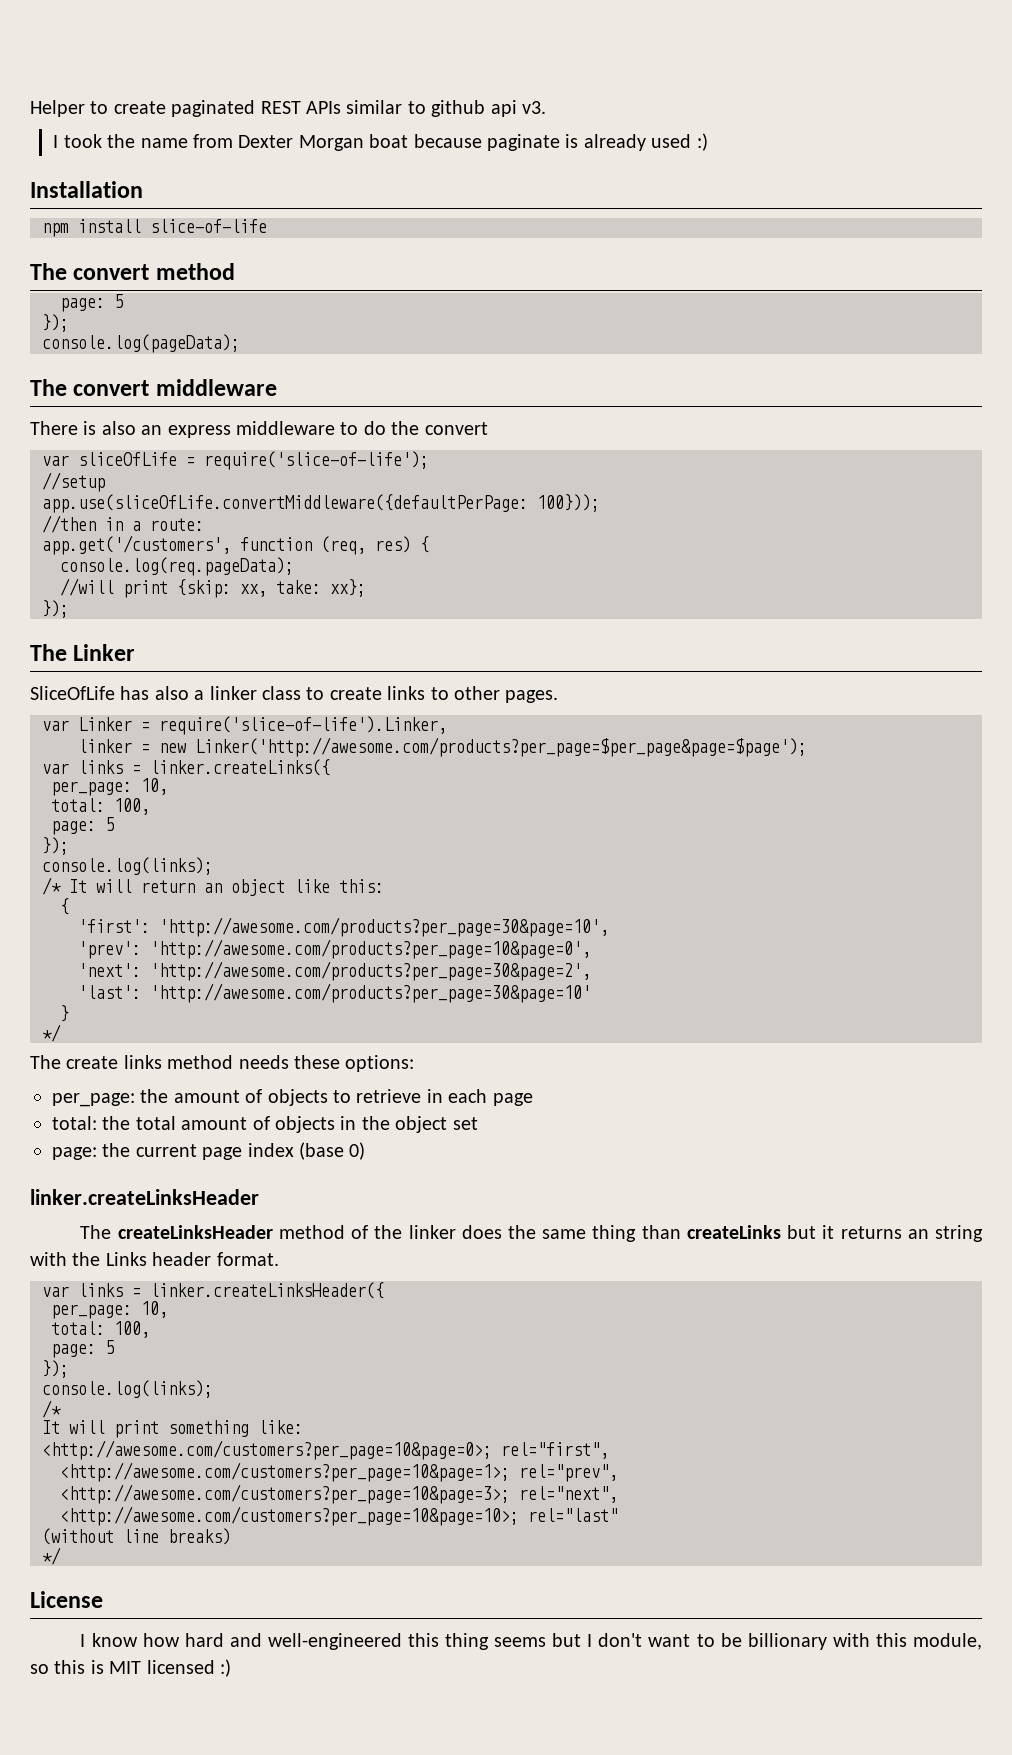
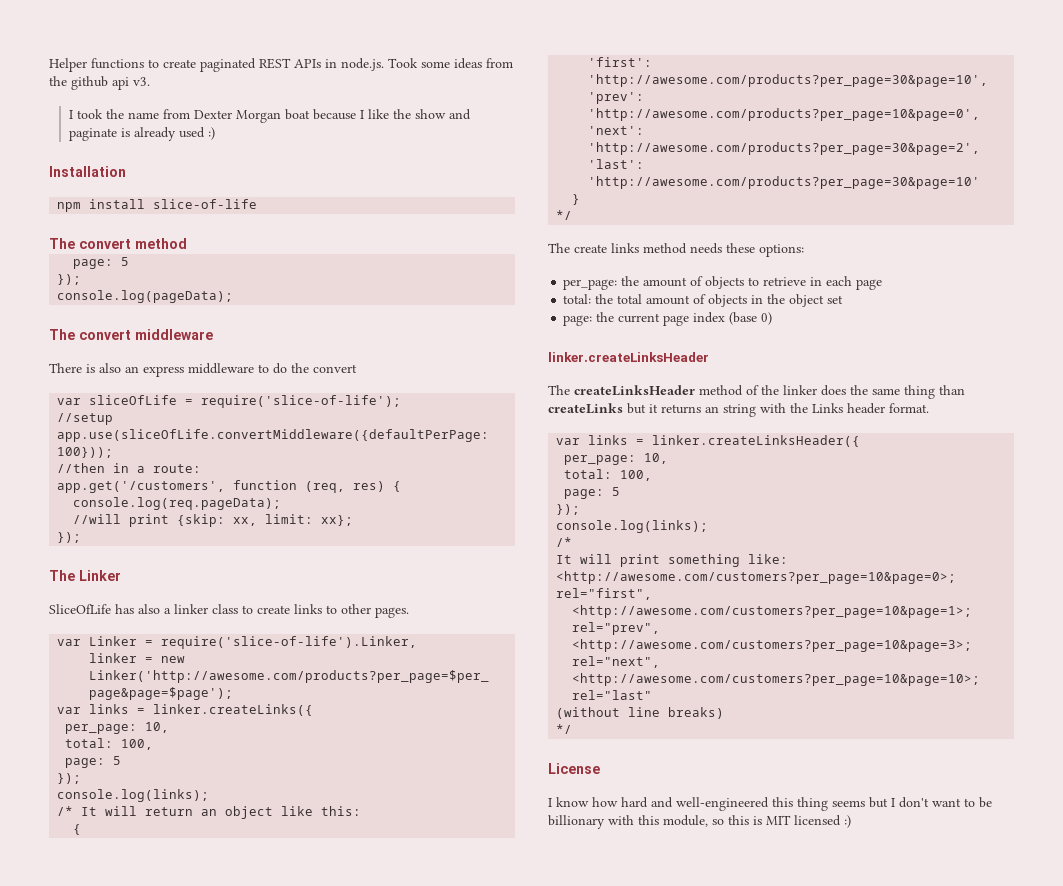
(85, 108) none -> [91,58,144,69] functions
[346,100,426,114] similar to -> [325,58,513,71] [49,76,67,86] in node.js. Took some ideas from the
(482, 141) none -> [359,109,471,120] I like the show and
[276,580,321,594] take: -> [265,514,314,524] limit:

